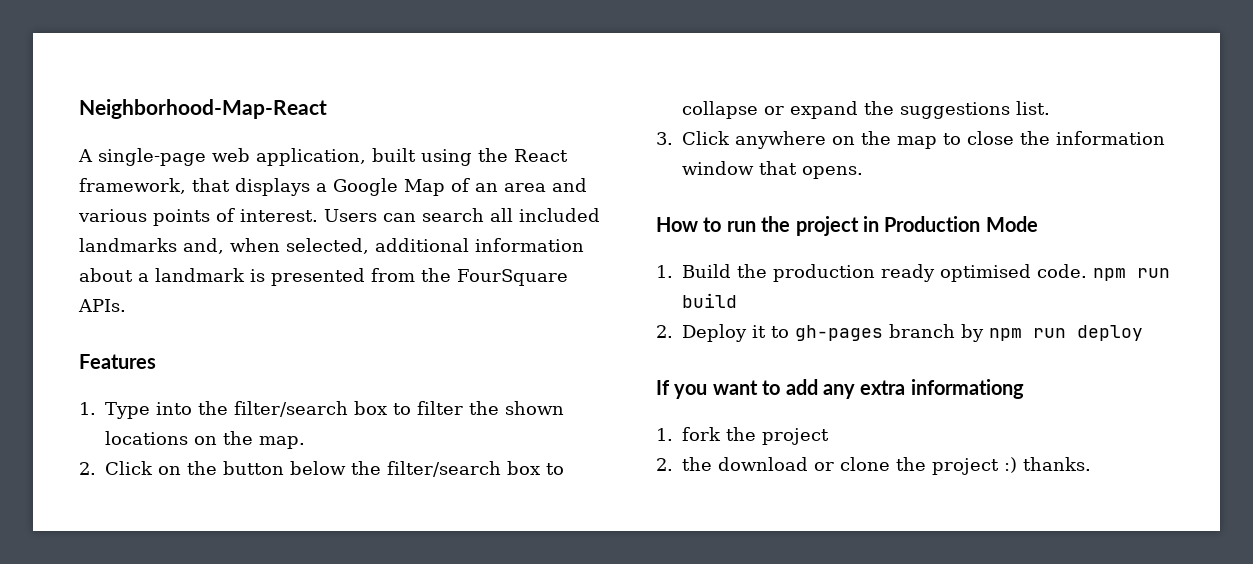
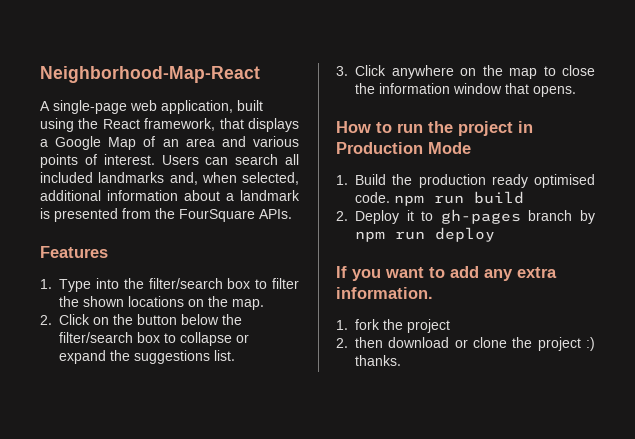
[910,379,1024,399] informationg -> [336,287,433,299] information.
[682,457,712,471] the -> [355,337,383,348] then

